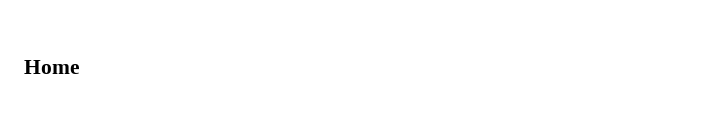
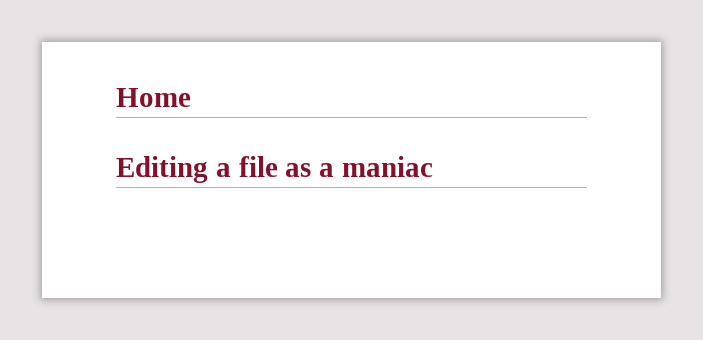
(80, 67) none -> [116,156,434,183] // Editing a file as a maniac

